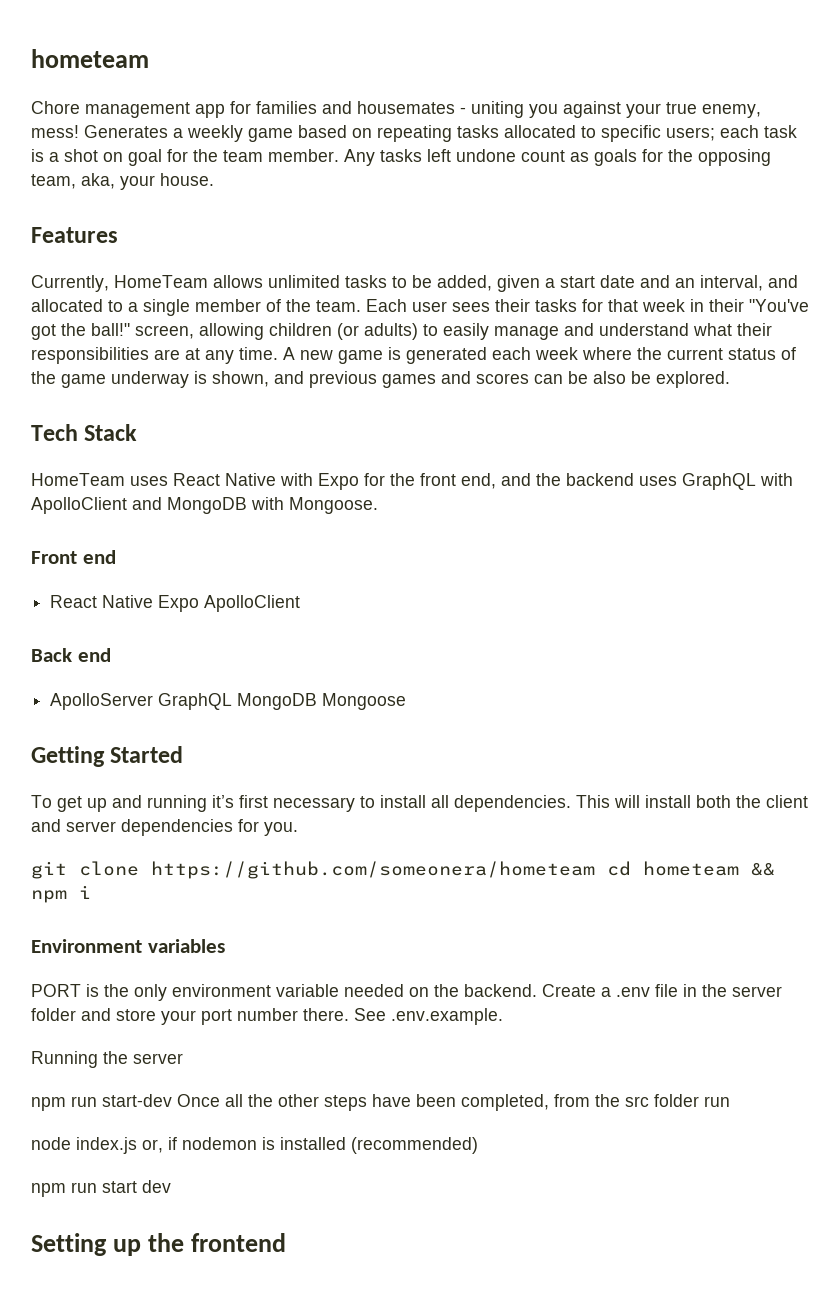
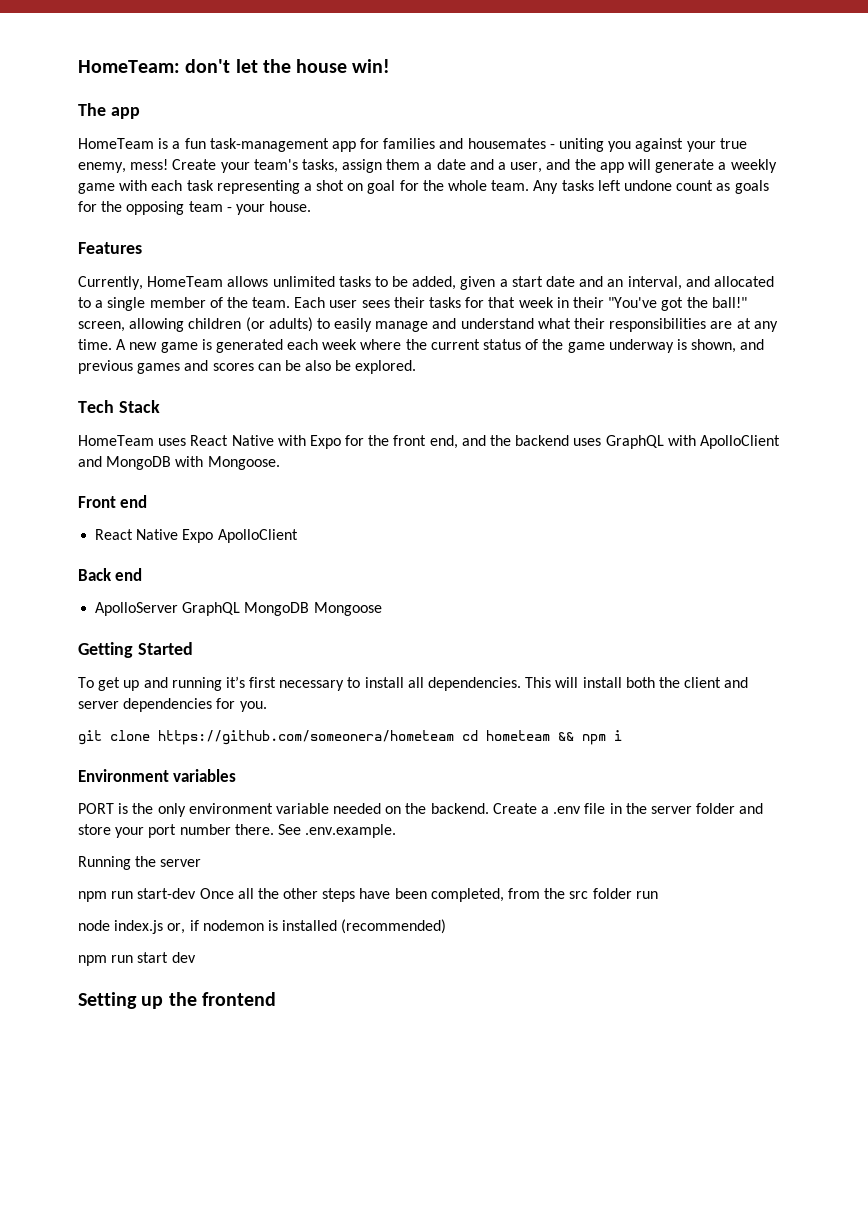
[31,49,149,68] [31,101,190,118] hometeam // Chore management -> [78,59,391,73] [78,103,140,119] [78,138,329,152] HomeTeam: don't let the house win! // The app // HomeTeam is a fun task-management
[84,125,715,142] Generates a weekly game based on repeating tasks allocated to specific users; -> [172,159,777,173] [78,180,148,194] Create your team's tasks, assign them a date and a user, and the app will generate a weekly game with
[31,149,44,162] is -> [216,180,300,194] representing
[223,149,339,162] team member. -> [448,180,530,191] whole team.
[31,173,115,189] team, aka, -> [188,201,232,212] team -

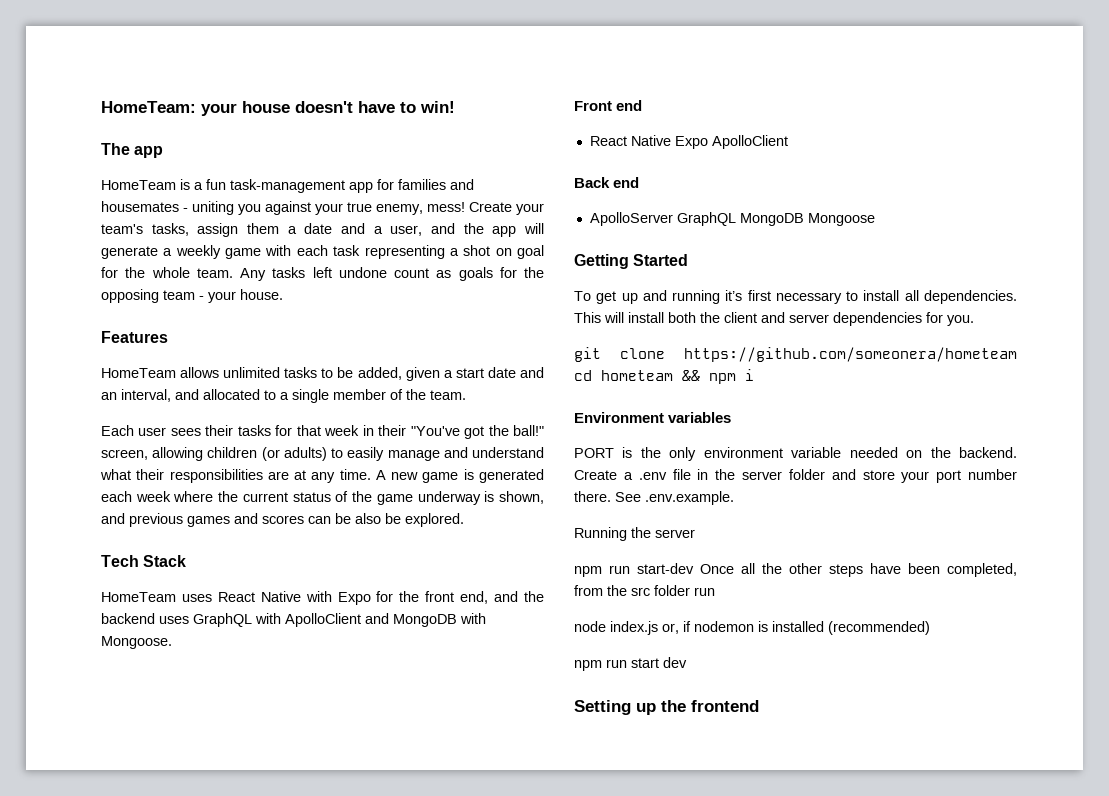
[185,59,348,73] don't let the house -> [201,101,416,116] your house doesn't have to
[78,276,143,290] Currently, -> (168, 337) none
(291, 302) none -> (466, 395) //

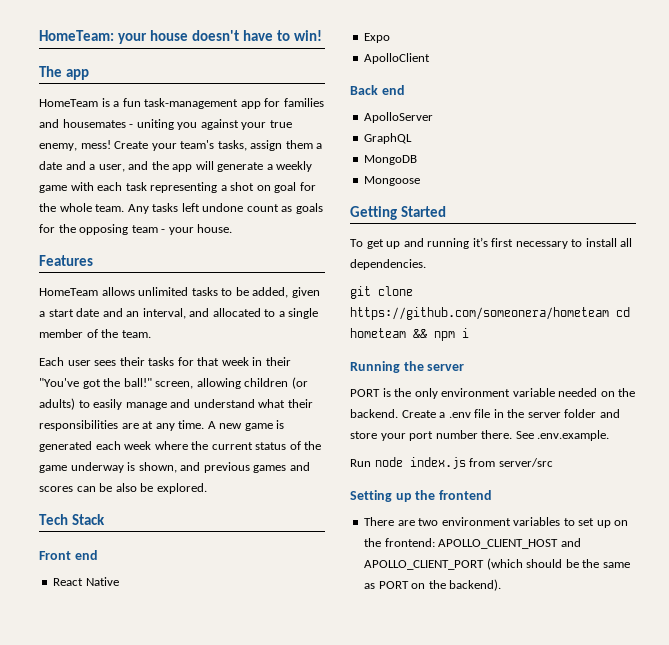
[101,591,545,605] [101,613,486,627] [101,636,172,649] // HomeTeam uses React Native with Expo for the front end, and the backend uses GraphQL with ApolloClient and MongoDB with Mongoose. -> (105, 519) none
[674,136,708,149] Expo -> [364,33,391,43] // Expo //
[676,212,804,226] GraphQL MongoDB -> [364,133,413,144] [364,155,418,165] // GraphQL // MongoDB //
[574,312,974,326] This will install both the client and server dependencies for you. -> (426, 264) none
[574,412,732,423] Environment variables -> [350,361,465,373] Running the server
[574,527,695,541] [574,563,1017,577] [574,585,715,596] [574,621,930,635] [574,657,687,671] [574,700,759,715] Running the server // npm run start-dev Once all the other steps have been completed, from the src folder run // node index.js or, if nodemon is installed (recommended) // npm run start dev // Setting up the frontend -> [350,457,553,469] [350,490,492,502] [364,517,629,528] [364,538,581,549] [364,558,630,570] [364,579,502,591] Run node index.js from server/src // Setting up the frontend // There are two environment variables to set up on the frontend: APOLLO_CLIENT_HOST and APOLLO_CLIENT_PORT (which should be the same as PORT on the backend).

